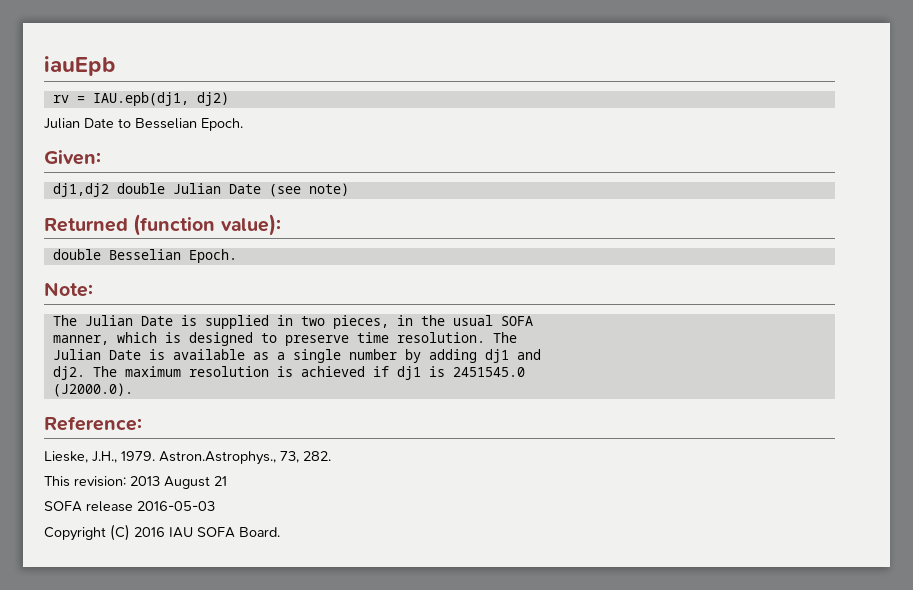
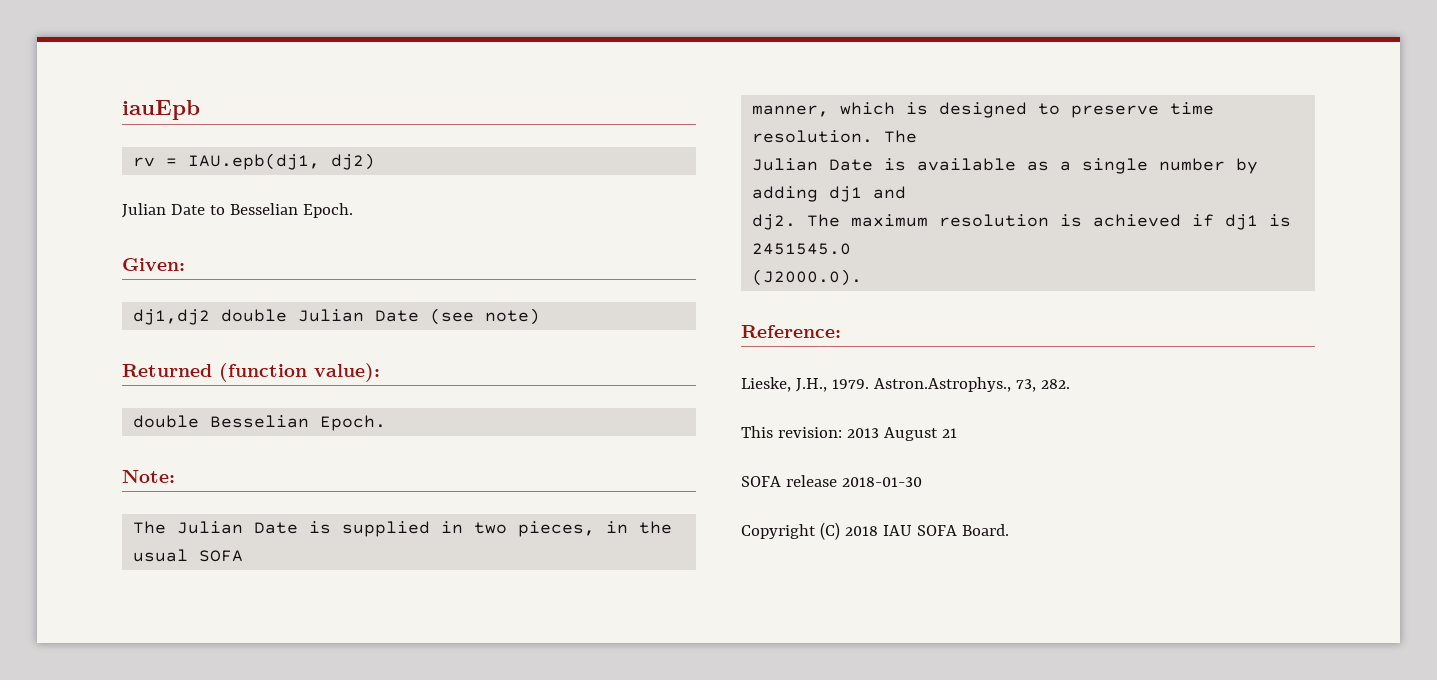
[137,501,215,511] 2016-05-03 -> [841,477,922,487] 2018-01-30
[134,527,165,537] 2016 -> [844,526,878,536] 2018

